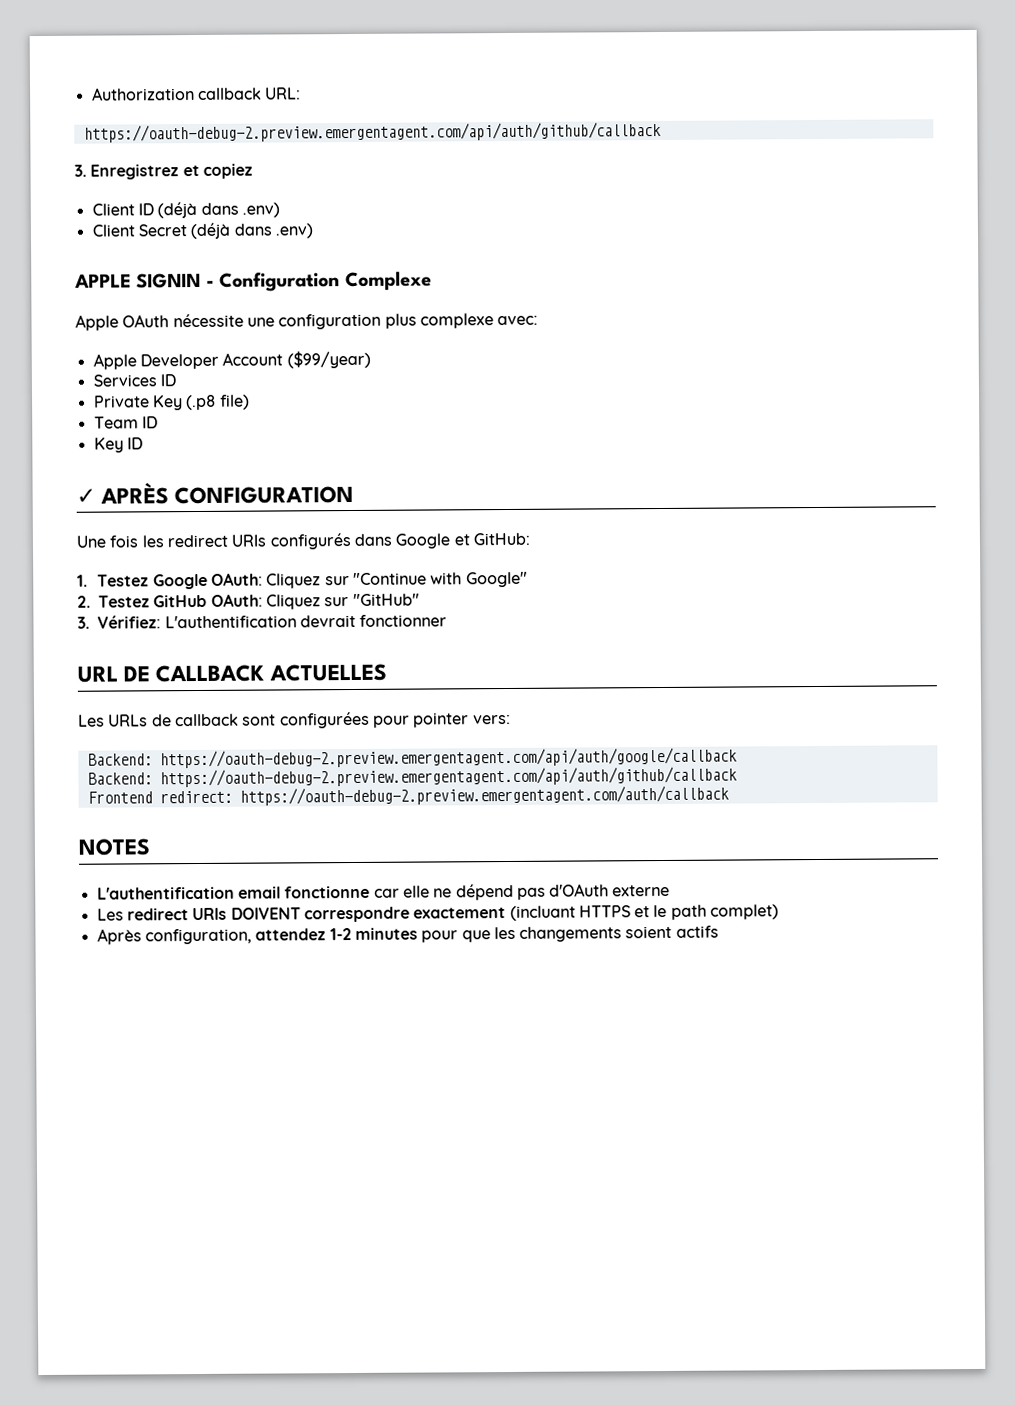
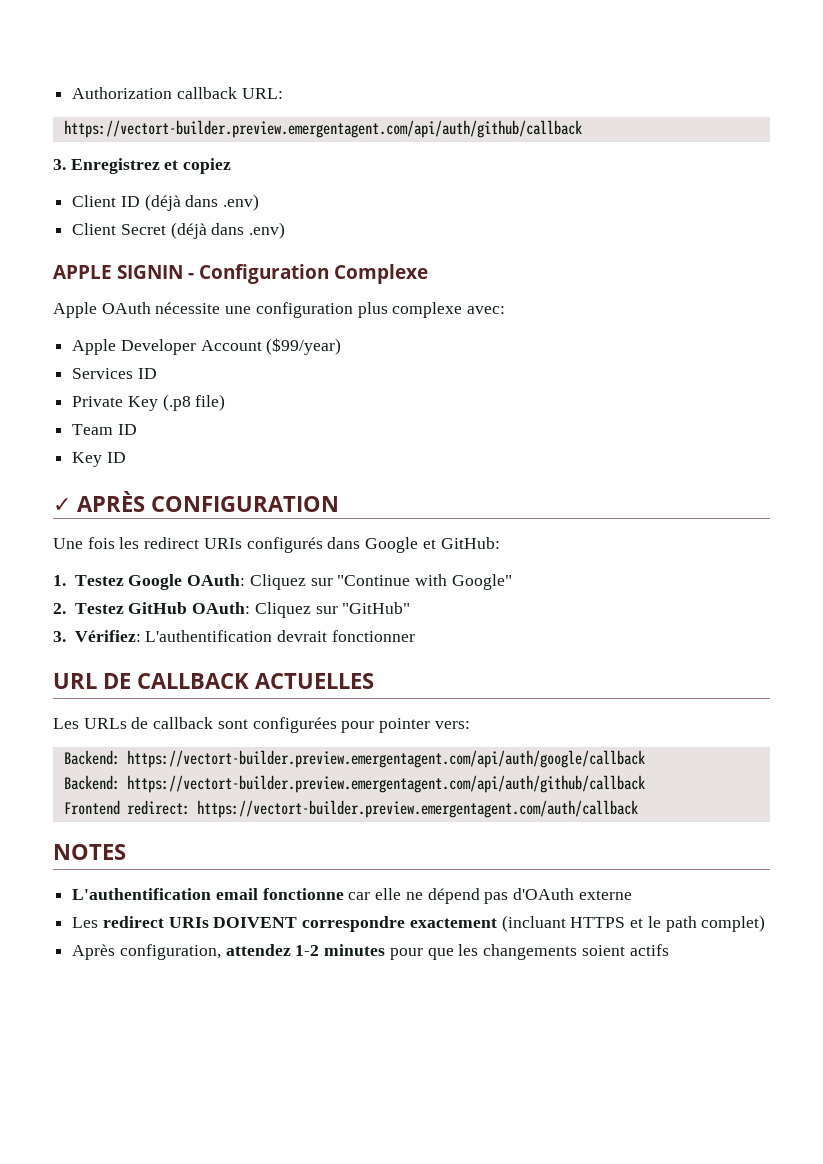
[83,122,661,143] https://oauth-debug-2.preview.emergentagent.com/api/auth/github/callback -> [63,120,582,138] https://vectort-builder.preview.emergentagent.com/api/auth/github/callback
[159,747,737,769] [87,766,737,788] https://oauth-debug-2.preview.emergentagent.com/api/auth/google/callback // Backend: https://oauth-debug-2.preview.emergentagent.com/api/auth/github/callback -> [126,750,645,768] [63,775,645,793] https://vectort-builder.preview.emergentagent.com/api/auth/google/callback // Backend: https://vectort-builder.preview.emergentagent.com/api/auth/github/callback
[239,785,729,806] https://oauth-debug-2.preview.emergentagent.com/auth/callback -> [196,800,638,818] https://vectort-builder.preview.emergentagent.com/auth/callback

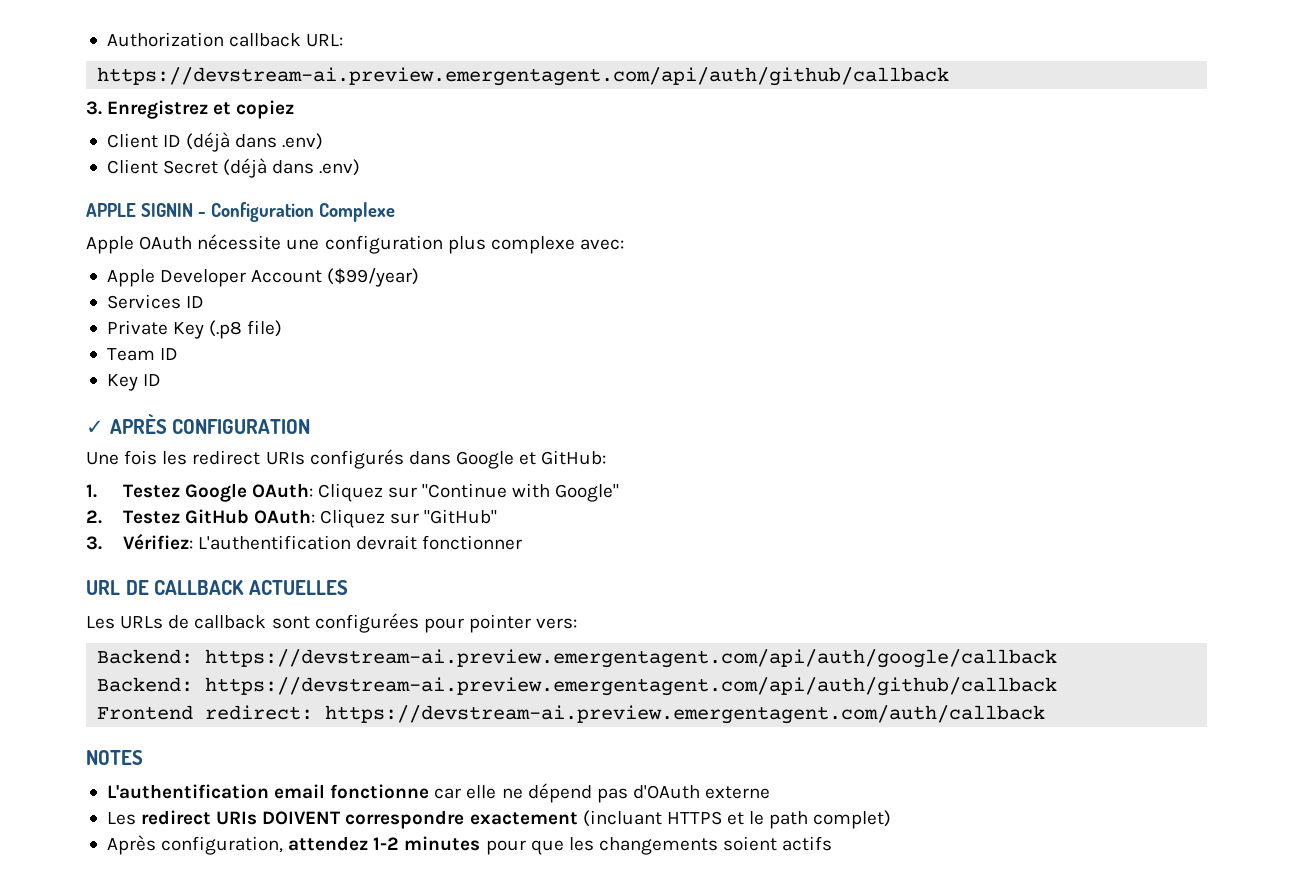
[63,120,582,138] https://vectort-builder.preview.emergentagent.com/api/auth/github/callback -> [97,67,950,86] https://devstream-ai.preview.emergentagent.com/api/auth/github/callback
[126,750,645,768] [63,775,645,793] https://vectort-builder.preview.emergentagent.com/api/auth/google/callback // Backend: https://vectort-builder.preview.emergentagent.com/api/auth/github/callback -> [205,649,1058,668] [97,677,1058,696] https://devstream-ai.preview.emergentagent.com/api/auth/google/callback // Backend: https://devstream-ai.preview.emergentagent.com/api/auth/github/callback
[196,800,638,818] https://vectort-builder.preview.emergentagent.com/auth/callback -> [325,705,1046,724] https://devstream-ai.preview.emergentagent.com/auth/callback

